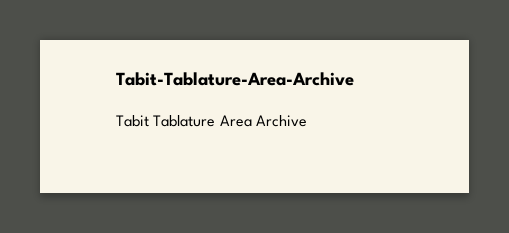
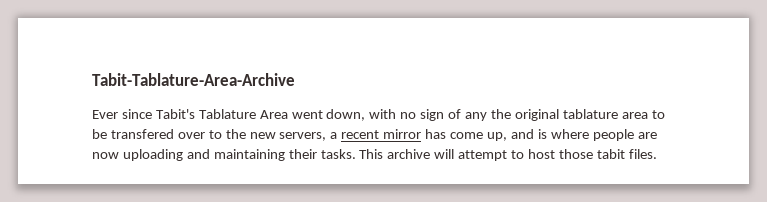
[116,115,307,127] Tabit Tablature Area Archive -> [92,109,665,121] [92,129,657,141] [92,149,657,161] Ever since Tabit's Tablature Area went down, with no sign of any the original tablature area to be transfered over to the new servers, a recent mirror has come up, and is where people are now uploading and maintaining their tasks. This archive will attempt to host those tabit files.

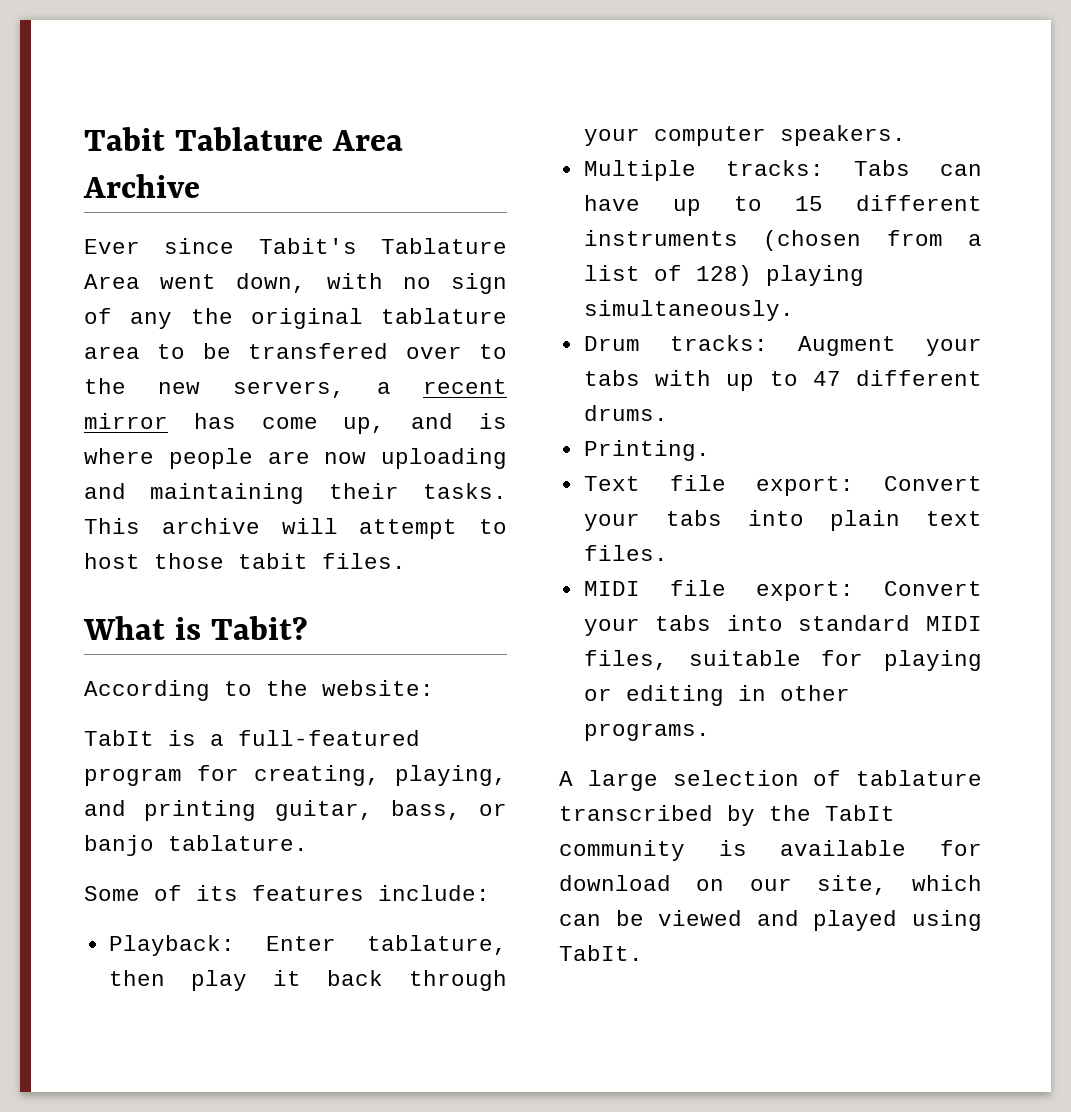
[92,73,295,86] Tabit-Tablature-Area-Archive -> [84,127,403,151] [83,174,200,198] Tabit Tablature Area Archive
(657, 154) none -> [83,616,308,640] [84,680,434,701] [84,730,420,746] [84,765,507,786] [84,800,507,821] [84,835,308,856] [84,885,490,901] [108,935,507,956] [108,970,507,991] [583,125,906,146] [583,160,982,181] [583,195,982,216] [583,230,982,251] [583,265,864,286] [583,300,794,321] [583,335,982,356] [583,370,982,391] [583,405,668,421] [583,440,710,461] [583,475,982,496] [583,510,982,531] [583,545,668,561] [583,580,982,601] [583,615,982,636] [583,650,982,671] [583,685,850,706] [583,723,710,741] [559,770,982,791] [559,805,895,826] [559,840,982,861] [559,875,982,895] [559,910,982,931] [559,945,643,961] // What is Tabit? // According to the website: // TabIt is a full-featured program for creating, playing, and printing guitar, bass, or banjo tablature. // Some of its features include: // Playback: Enter tablature, then play it back through your computer speakers. // Multiple tracks: Tabs can have up to 15 different instruments (chosen from a list of 128) playing simultaneously. // Drum tracks: Augment your tabs with up to 47 different drums. // Printing. // Text file export: Convert your tabs into plain text files. // MIDI file export: Convert your tabs into standard MIDI files, suitable for playing or editing in other programs. // A large selection of tablature transcribed by the TabIt community is available for download on our site, which can be viewed and played using TabIt.

